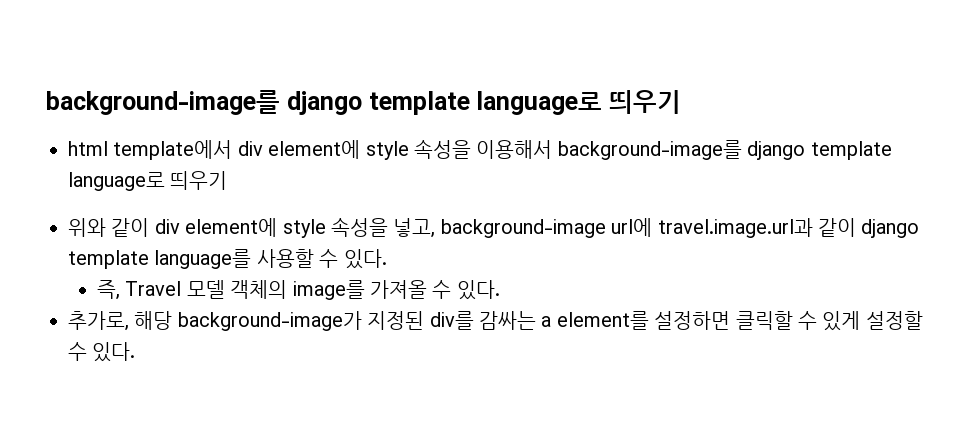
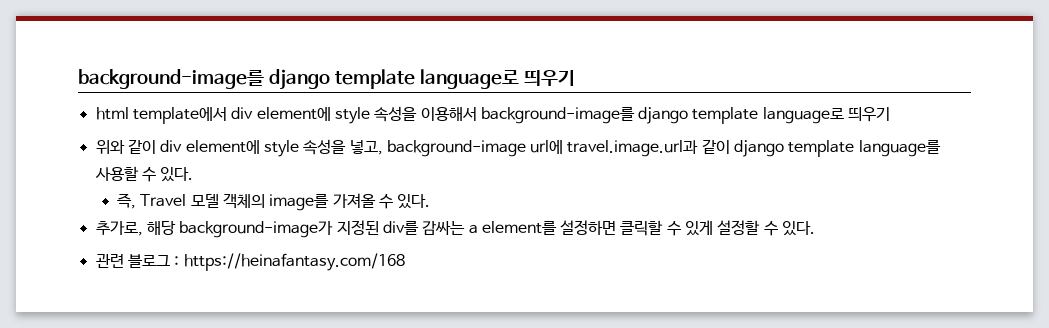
(136, 352) none -> [95,253,405,271] // 관련 블로그 : https://heinafantasy.com/168

